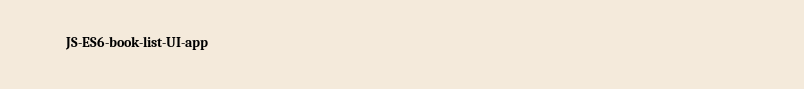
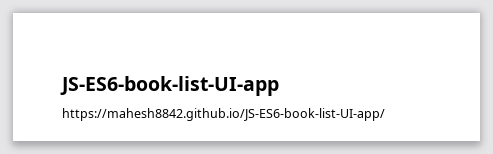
(208, 43) none -> [62,108,385,121] // https://mahesh8842.github.io/JS-ES6-book-list-UI-app/

